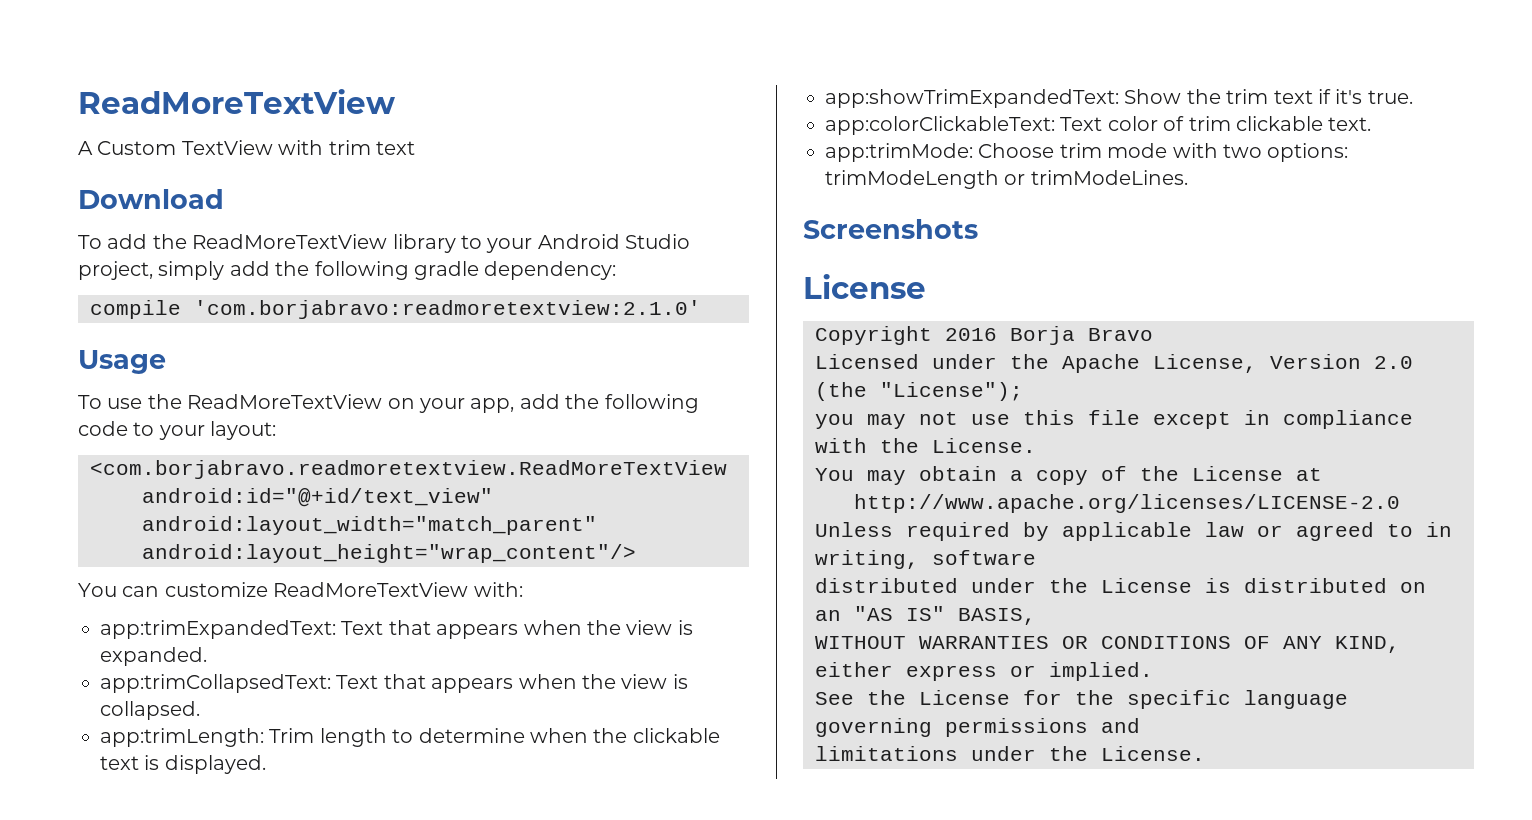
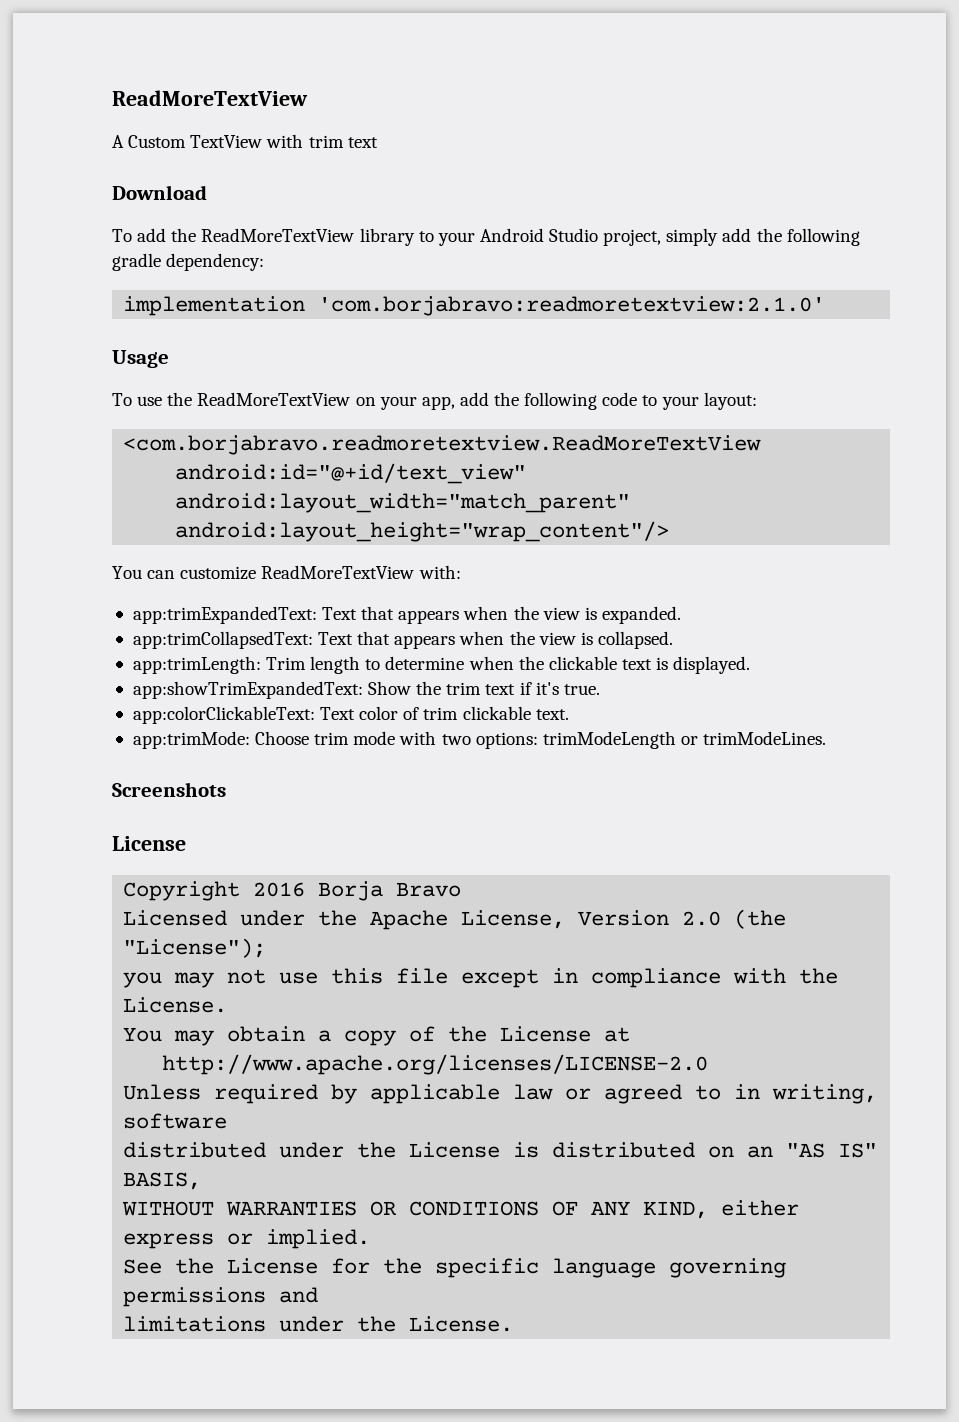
[90,300,181,319] compile -> [123,296,306,316] implementation

